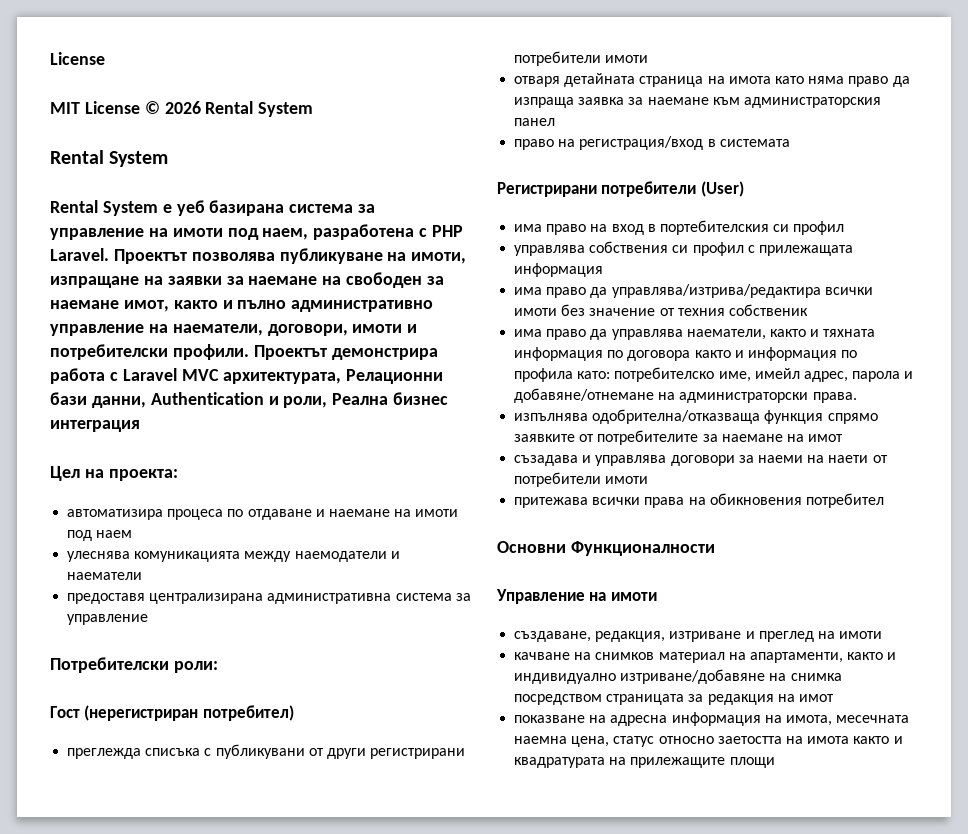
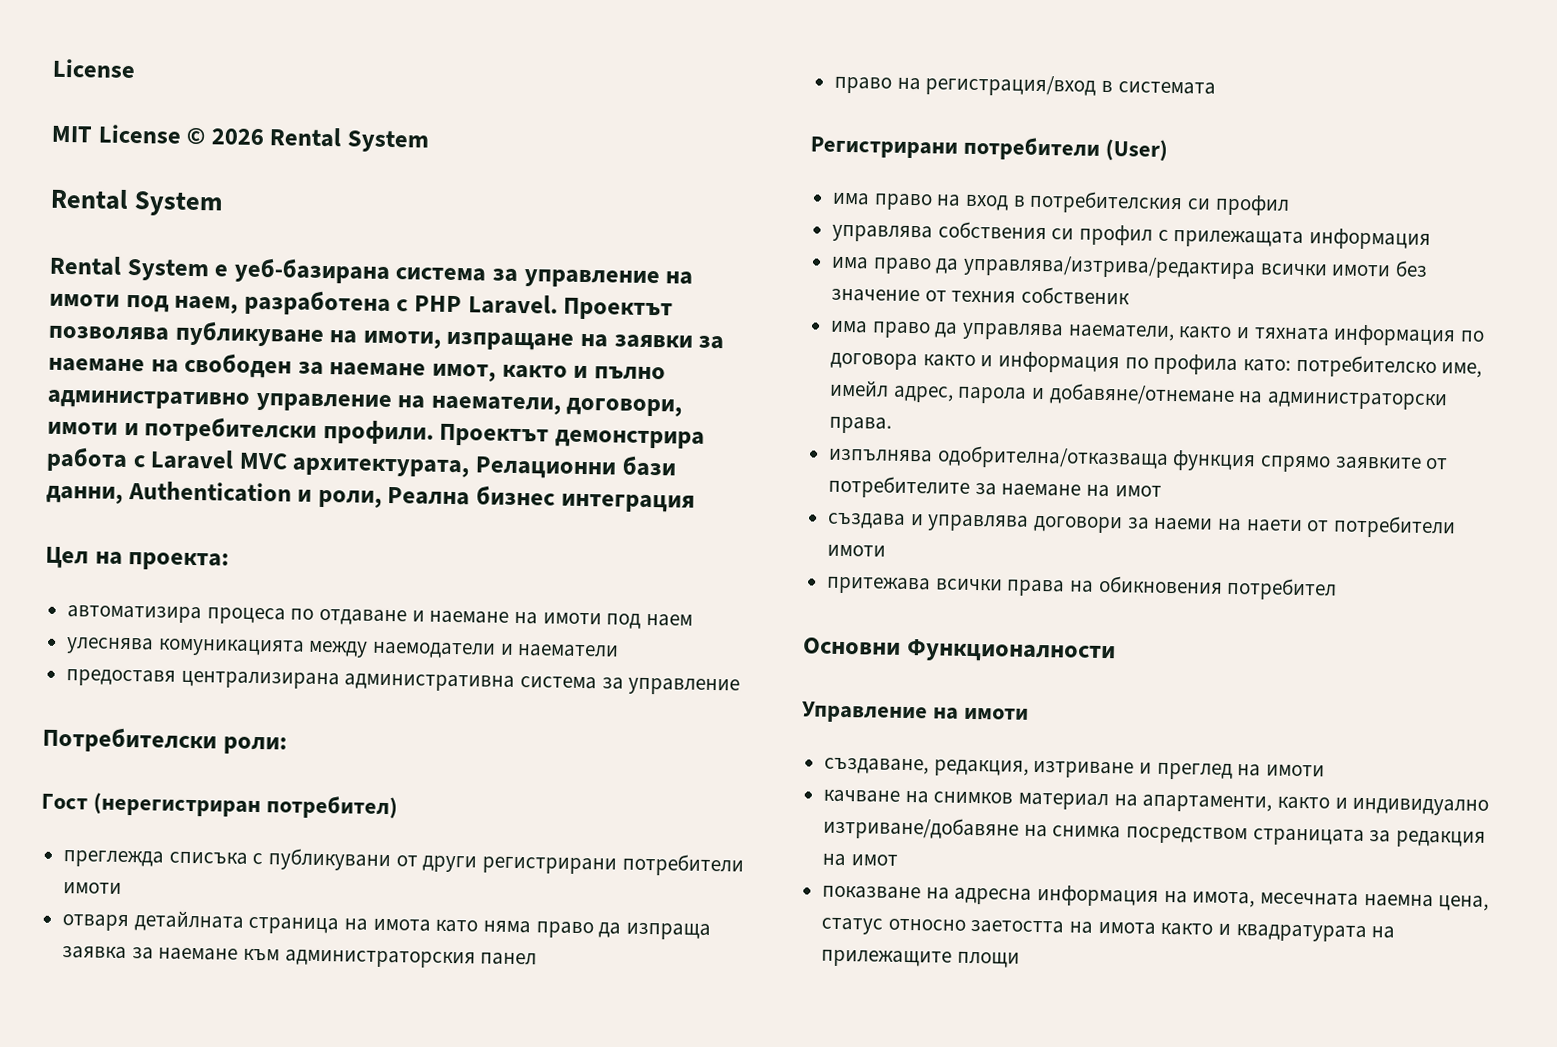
[176,200,285,216] уеб базирана -> [233,257,391,284] уеб-базирана
[564,73,636,87] детайната -> [133,910,244,932] детайлната
[659,220,769,235] портебителския -> [1029,190,1184,215] потребителския
[514,455,579,466] съзадава -> [827,512,907,529] създава

